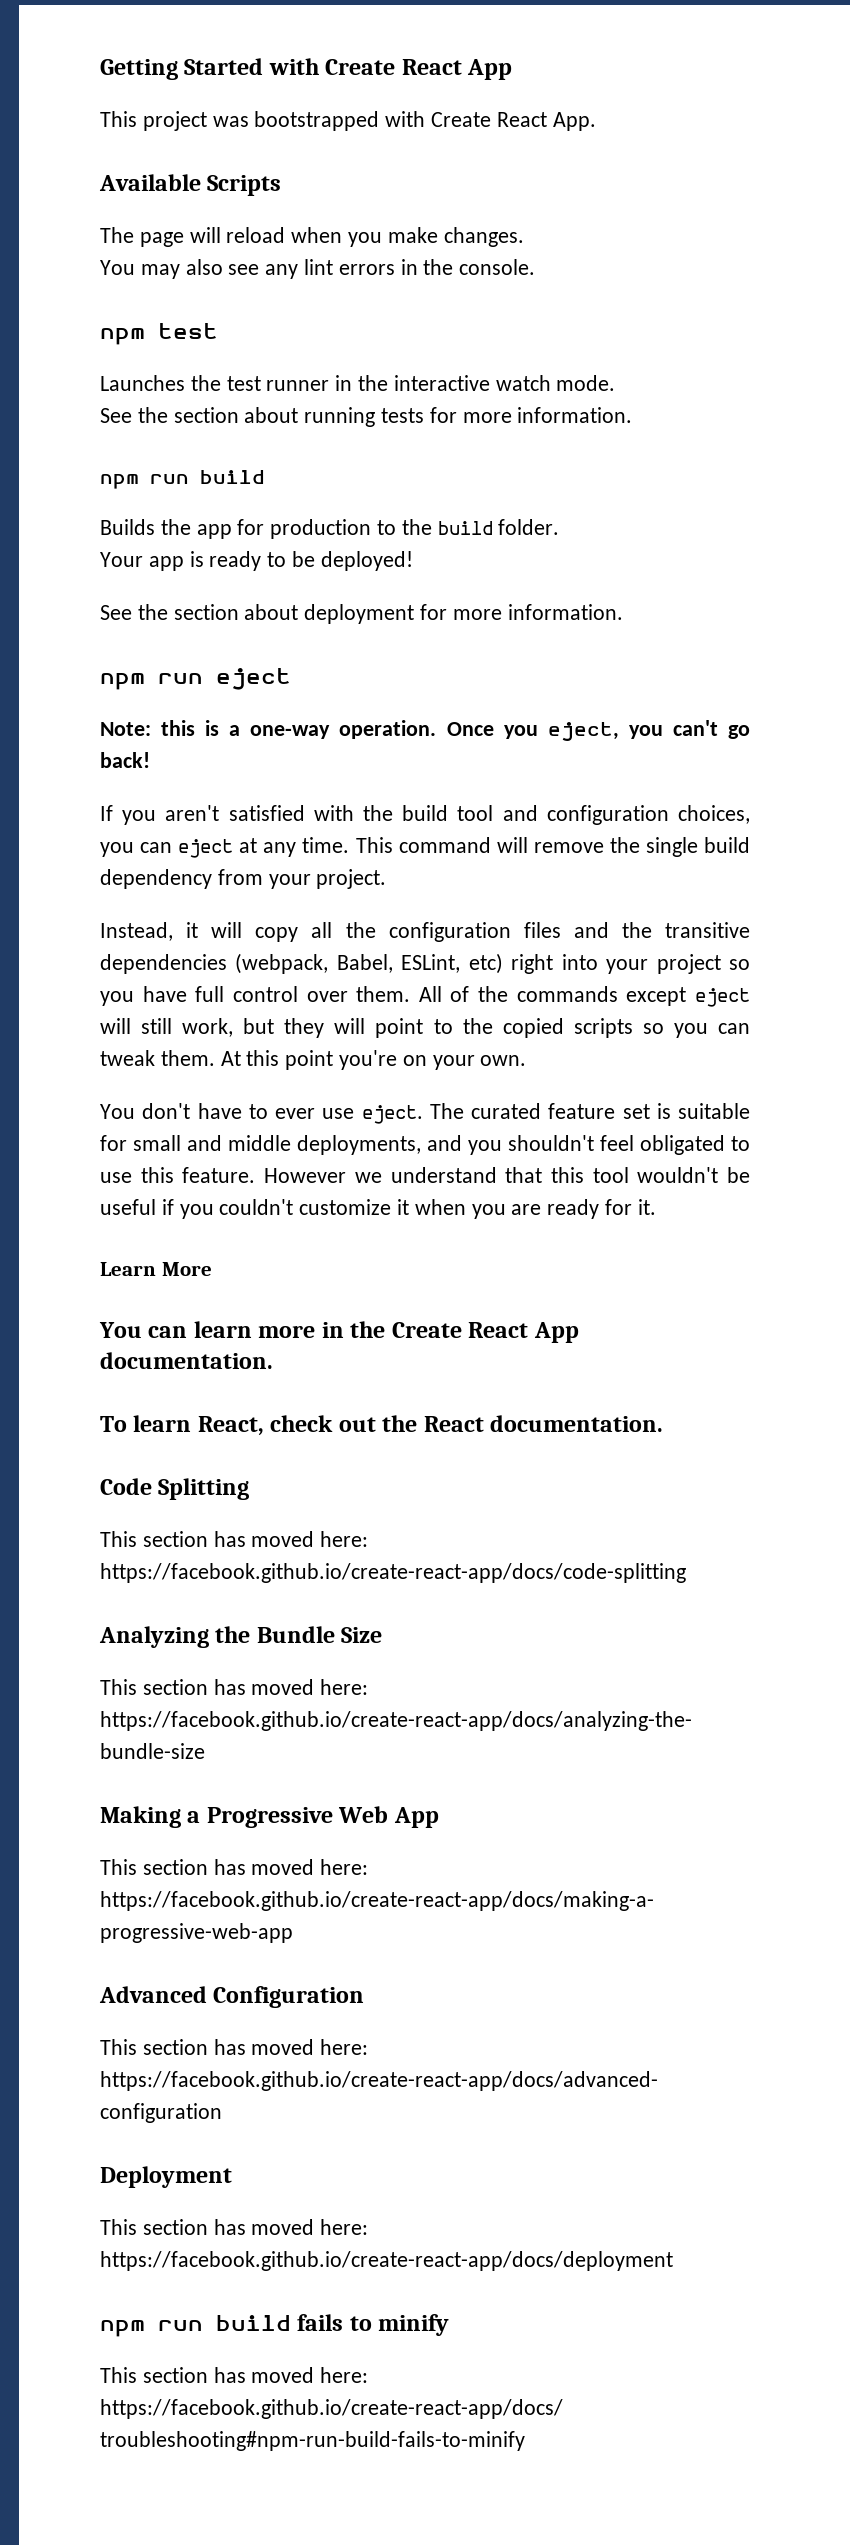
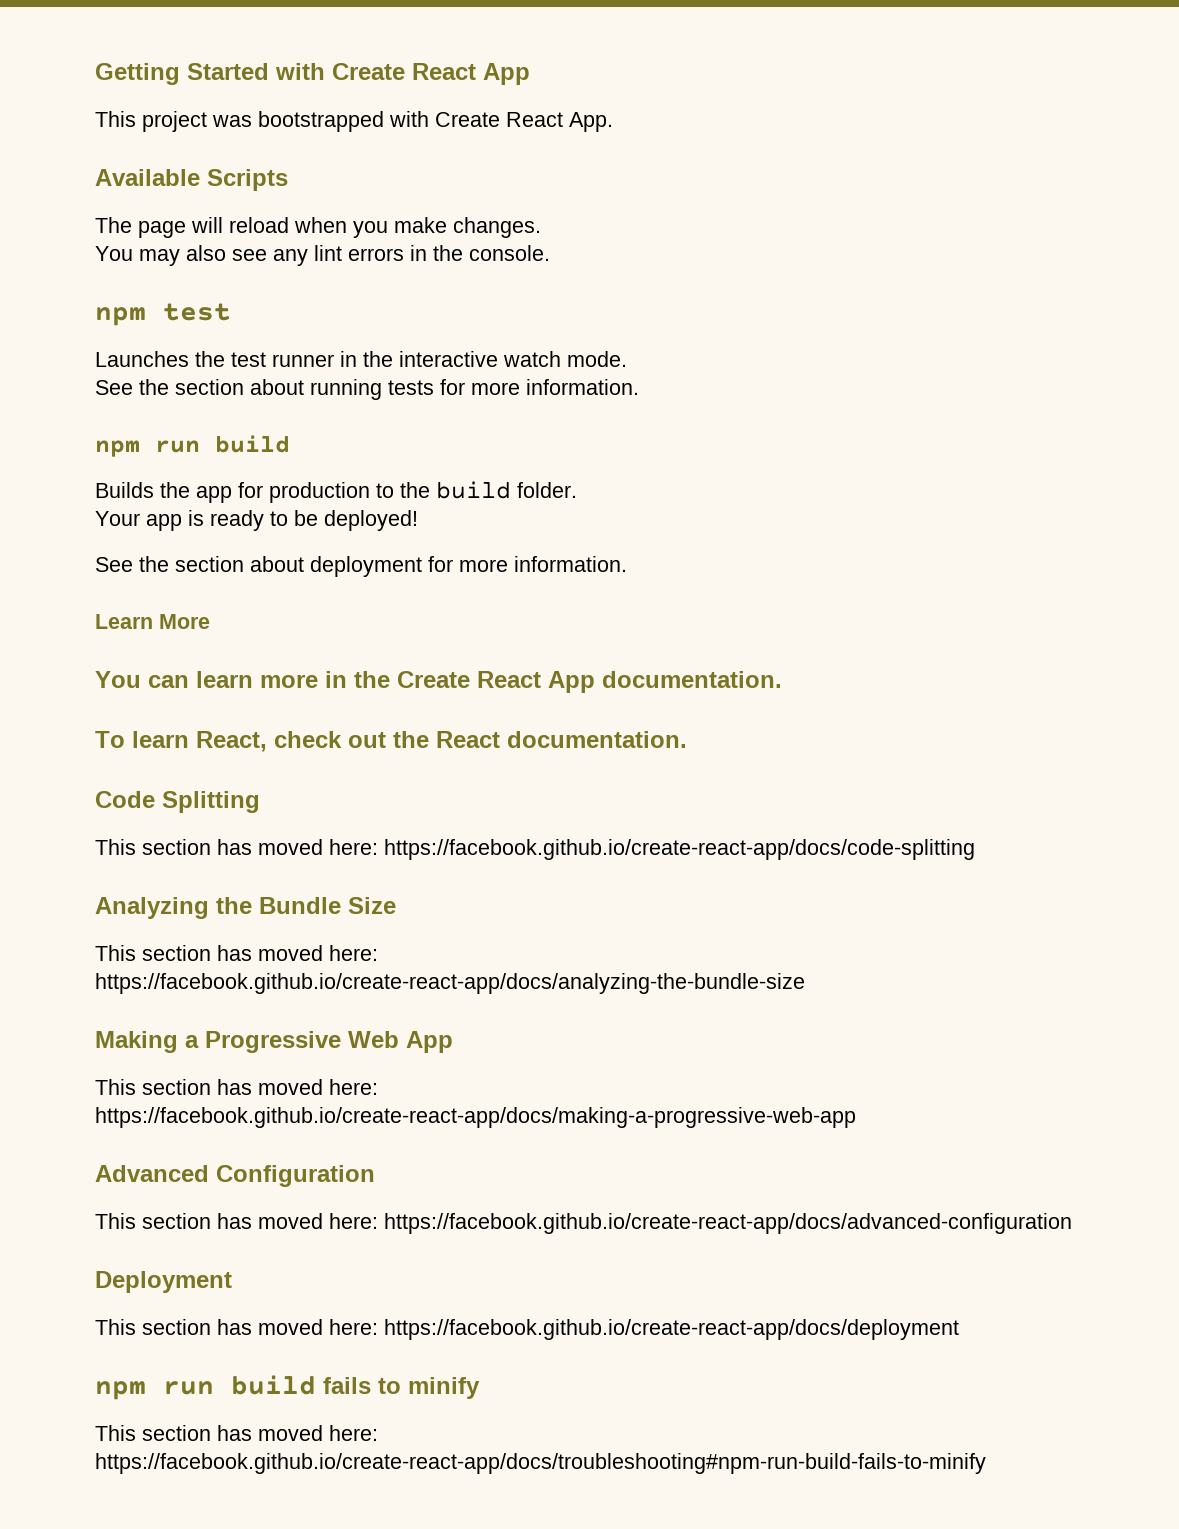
[100,668,291,690] [100,720,751,741] [100,752,150,768] [100,805,750,825] [100,837,750,858] [100,869,387,889] [100,922,751,942] [100,953,751,974] [100,986,750,1007] [100,1018,751,1038] [100,1050,527,1070] [100,1103,750,1124] [100,1135,750,1155] [100,1167,750,1183] [100,1199,656,1219] // npm run eject // Note: this is a one-way operation. Once you eject, you can't go back! // If you aren't satisfied with the build tool and configuration choices, you can eject at any time. This command will remove the single build dependency from your project. // Instead, it will copy all the configuration files and the transitive dependencies (webpack, Babel, ESLint, etc) right into your project so you have full control over them. All of the commands except eject will still work, but they will point to the copied scripts so you can tweak them. At this point you're on your own. // You don't have to ever use eject. The curated feature set is suitable for small and middle deployments, and you shouldn't feel obligated to use this feature. However we understand that this tool wouldn't be useful if you couldn't customize it when you are ready for it. -> (627, 564) none

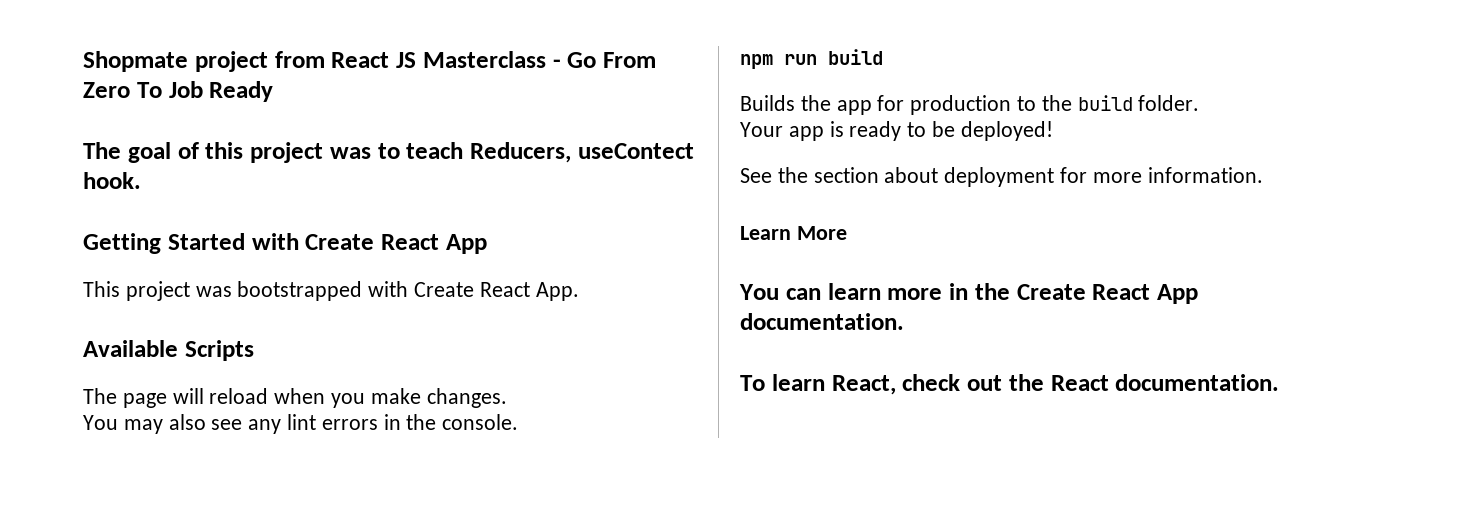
(95, 74) none -> [83,51,656,72] [83,81,274,102] [83,142,694,163] [83,172,141,189] Shopmate project from React JS Masterclass - Go From Zero To Job Ready // The goal of this project was to teach Reducers, useContect hook. //
[95,303,231,326] [95,351,627,367] [95,379,639,400] // npm test // Launches the test runner in the interactive watch mode. // See the section about running tests for more information. -> (519, 422) none
[95,791,260,813] [95,839,975,860] [95,897,396,919] [95,945,378,961] [95,973,805,994] [95,1031,453,1053] [95,1079,378,1095] [95,1107,856,1128] [95,1165,375,1187] [95,1213,1072,1234] [95,1271,232,1293] [95,1319,959,1340] [95,1375,480,1400] [95,1425,378,1441] [95,1453,986,1474] // Code Splitting // This section has moved here: https://facebook.github.io/create-react-app/docs/code-splitting // Analyzing the Bundle Size // This section has moved here: https://facebook.github.io/create-react-app/docs/analyzing-the-bundle-size // Making a Progressive Web App // This section has moved here: https://facebook.github.io/create-react-app/docs/making-a-progressive-web-app // Advanced Configuration // This section has moved here: https://facebook.github.io/create-react-app/docs/advanced-configuration // Deployment // This section has moved here: https://facebook.github.io/create-react-app/docs/deployment // npm run build fails to minify // This section has moved here: https://facebook.github.io/create-react-app/docs/troubleshooting#npm-run-build-fails-to-minify -> (1280, 382) none

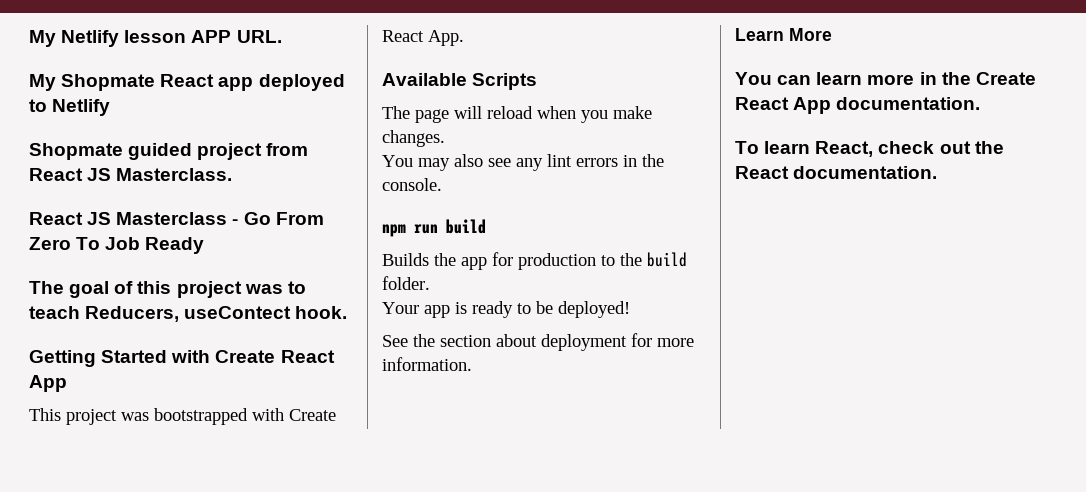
[83,51,188,72] Shopmate -> [29,30,282,47] [29,74,345,91] [29,99,111,116] [29,143,193,160] My Netlify lesson APP URL. // My Shopmate React app deployed to Netlify // Shopmate guided
(416, 60) none -> [116,168,233,181] [29,212,112,225] Masterclass. // React JS

